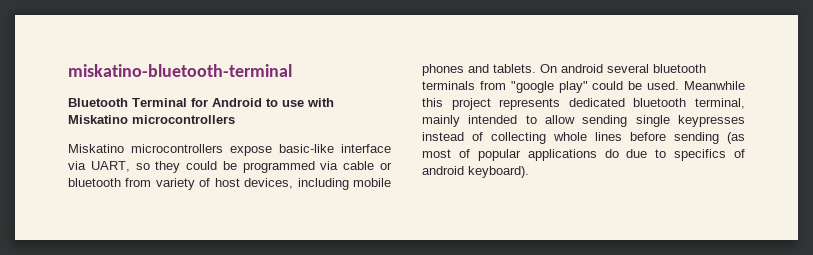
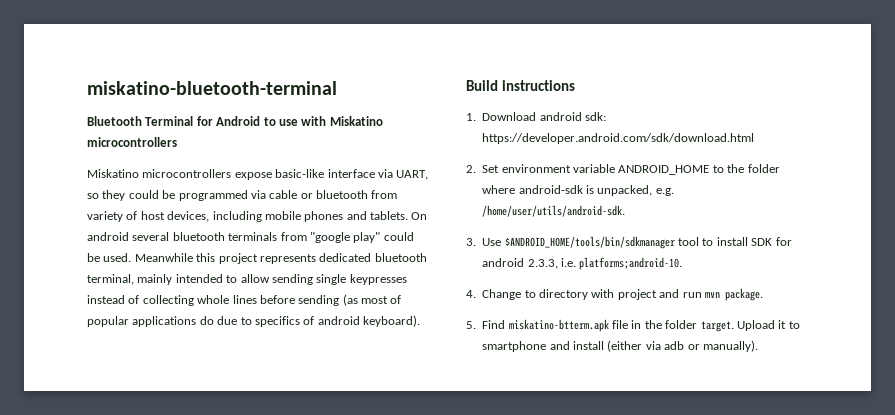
(529, 172) none -> [466,80,575,91] [466,112,606,121] [482,133,755,144] [466,164,780,175] [482,185,674,196] [482,205,626,217] [466,236,792,249] [482,257,683,270] [466,288,763,301] [466,319,800,332] [482,340,758,352] // Build instructions // 1. Download android sdk: https://developer.android.com/sdk/download.html // 2. Set environment variable ANDROID_HOME to the folder where android-sdk is unpacked, e.g. /home/user/utils/android-sdk. // 3. Use $ANDROID_HOME/tools/bin/sdkmanager tool to install SDK for android 2.3.3, i.e. platforms;android-10. // 4. Change to directory with project and run mvn package. // 5. Find miskatino-btterm.apk file in the folder target. Upload it to smartphone and install (either via adb or manually).

